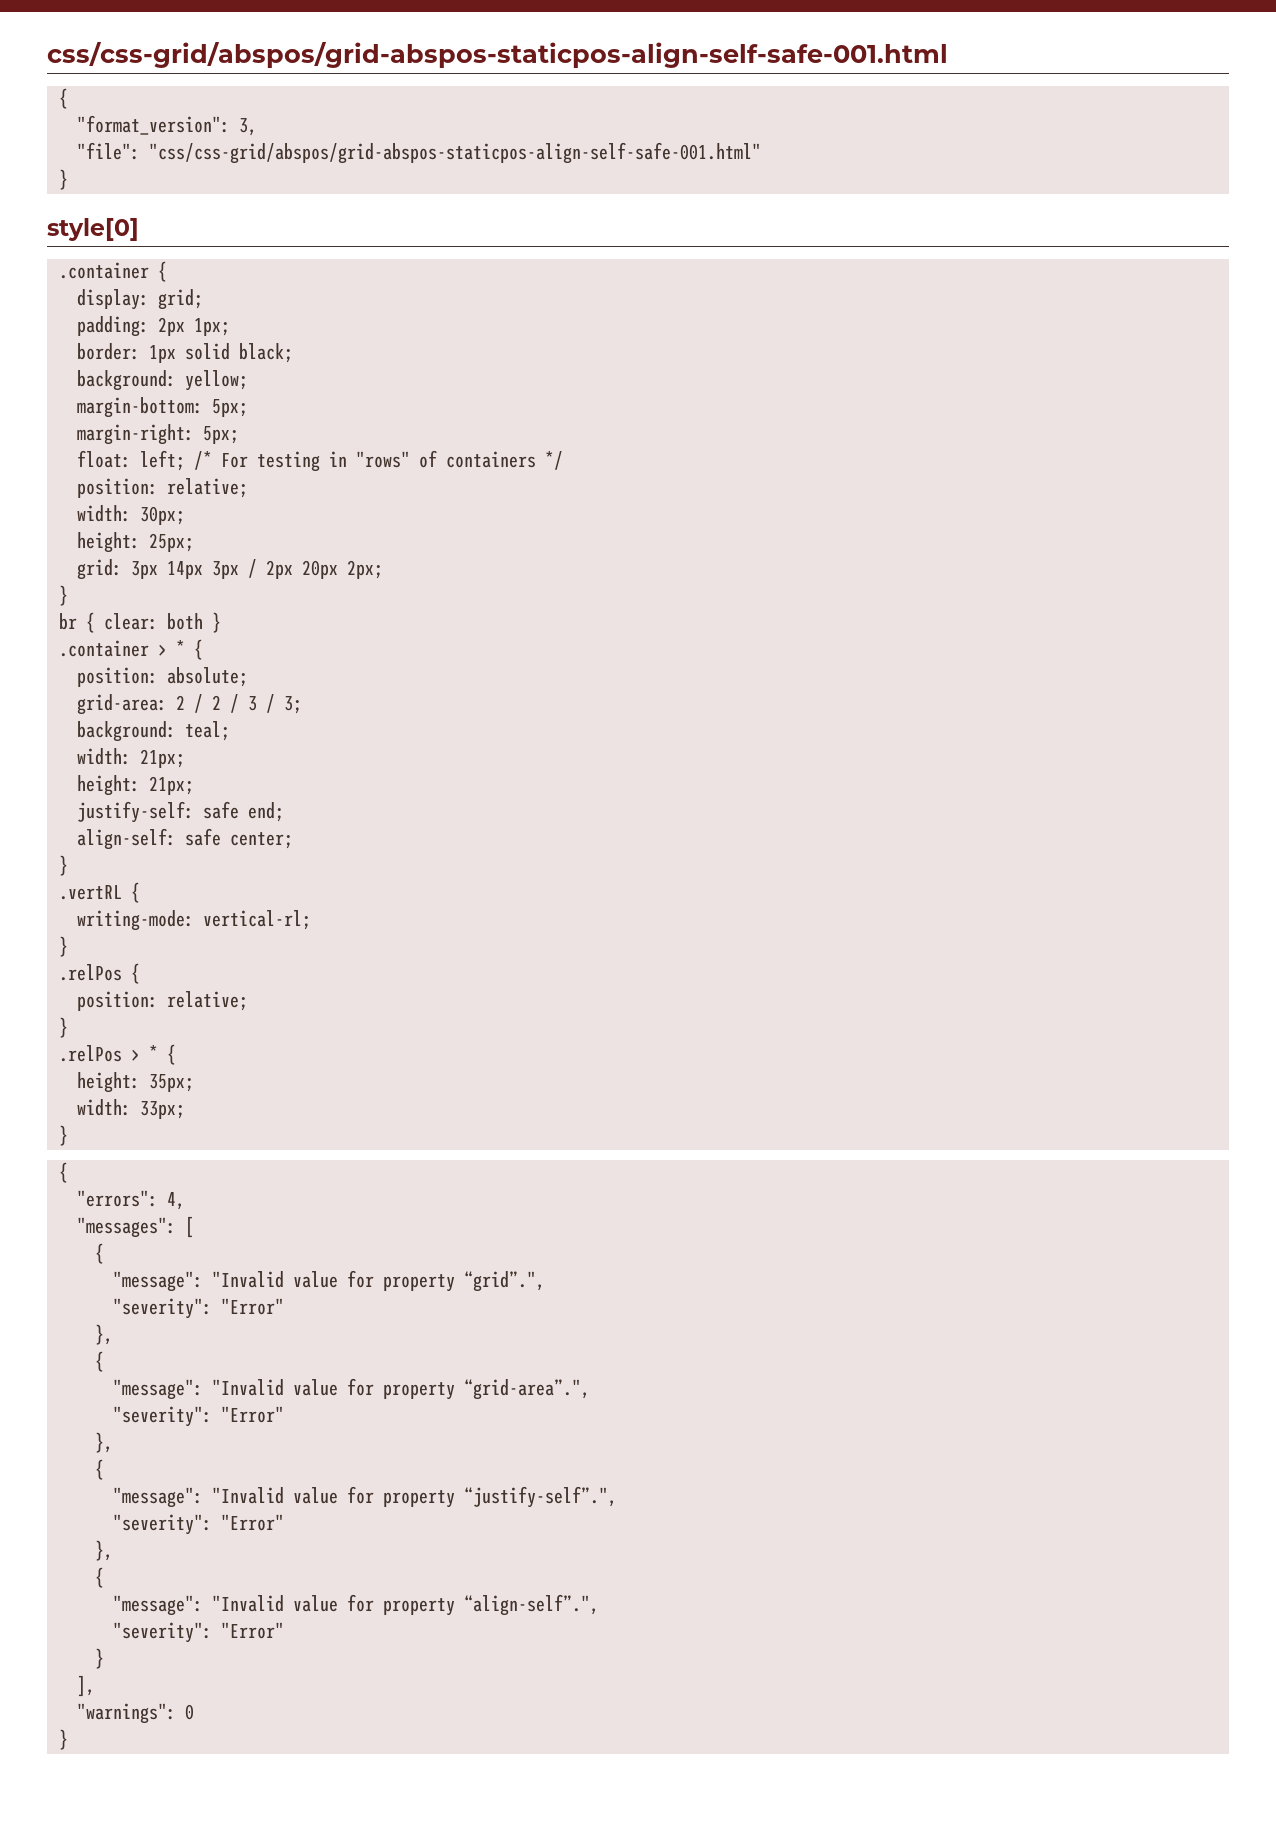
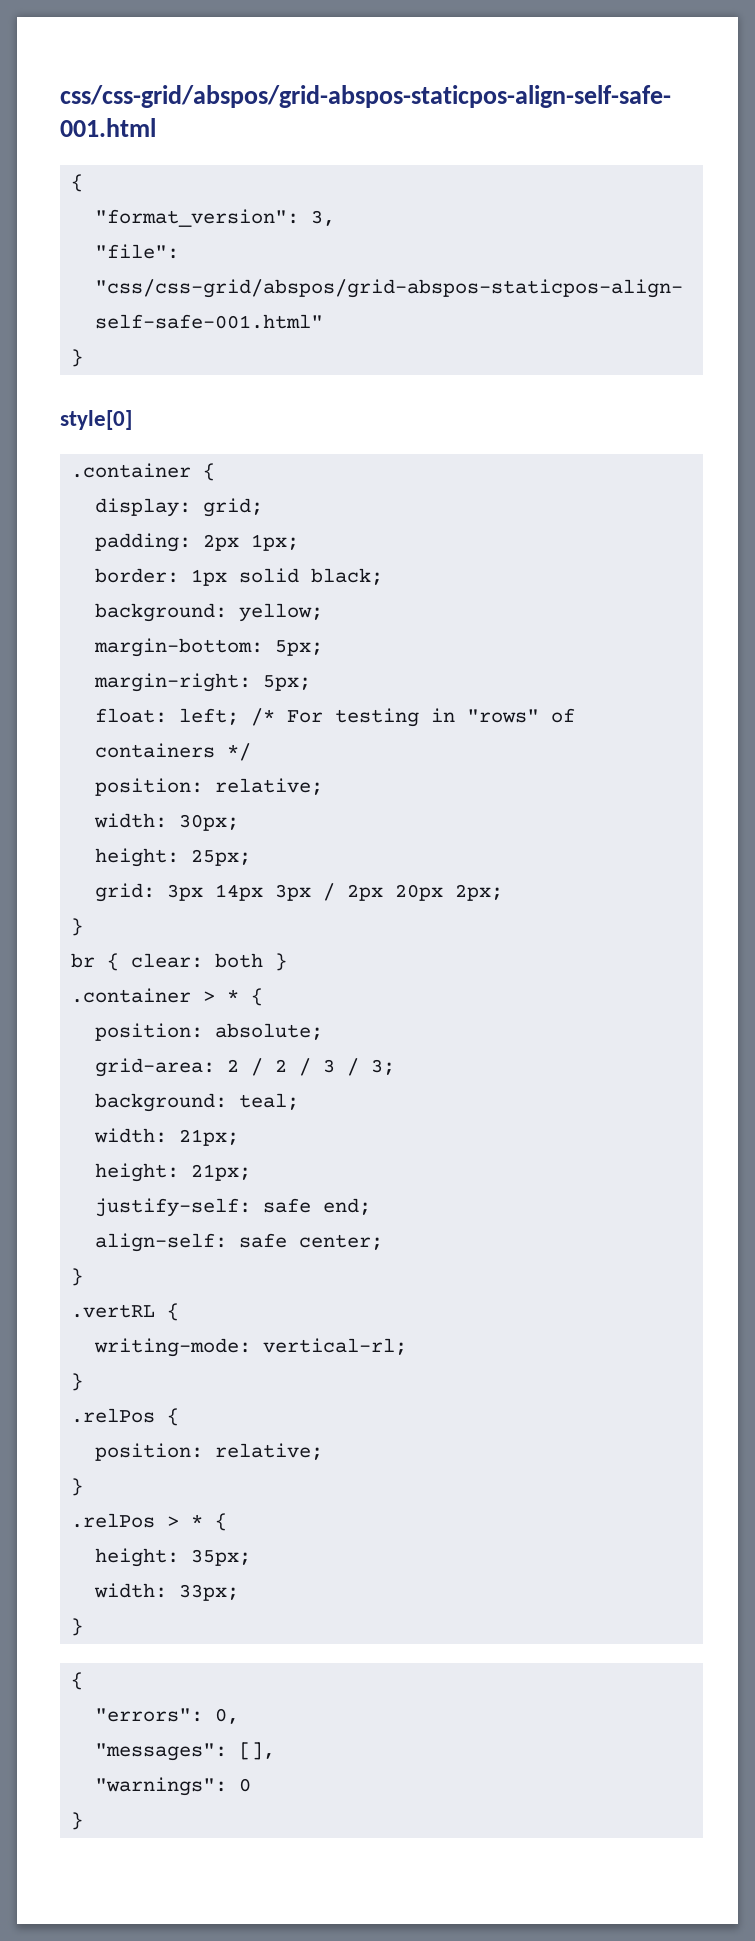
[167,1192,186,1210] 4, -> [215,1708,240,1724] 0,
[185,1216,195,1238] [95,1243,105,1264] [113,1270,546,1292] [113,1298,285,1319] [95,1324,114,1345] [95,1351,105,1372] [113,1378,591,1400] [113,1406,285,1427] [95,1432,114,1453] [95,1459,105,1480] [113,1486,618,1508] [113,1514,285,1535] [95,1540,114,1561] [95,1567,105,1588] [113,1594,600,1616] [113,1622,285,1643] [95,1648,105,1669] [77,1675,96,1697] [ // { // "message": "Invalid value for property “grid”.", // "severity": "Error" // }, // { // "message": "Invalid value for property “grid-area”.", // "severity": "Error" // }, // { // "message": "Invalid value for property “justify-self”.", // "severity": "Error" // }, // { // "message": "Invalid value for property “align-self”.", // "severity": "Error" // } // ], -> [239,1742,276,1760] [],

